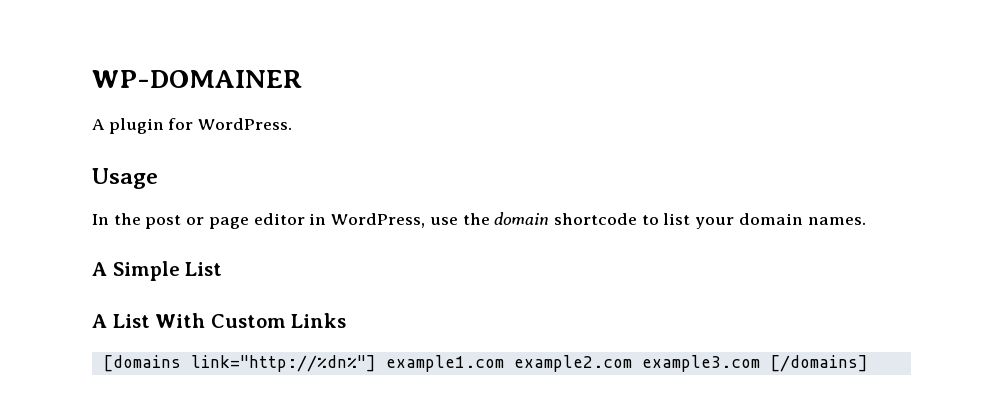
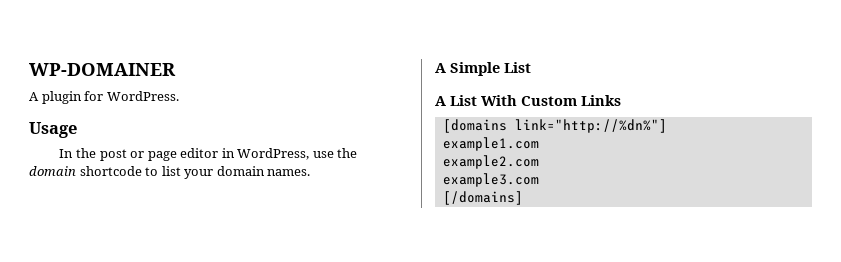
(376, 363) none -> (667, 126) //
(504, 363) none -> (539, 144) //
(632, 363) none -> (539, 162) //
(760, 363) none -> (539, 180) //

